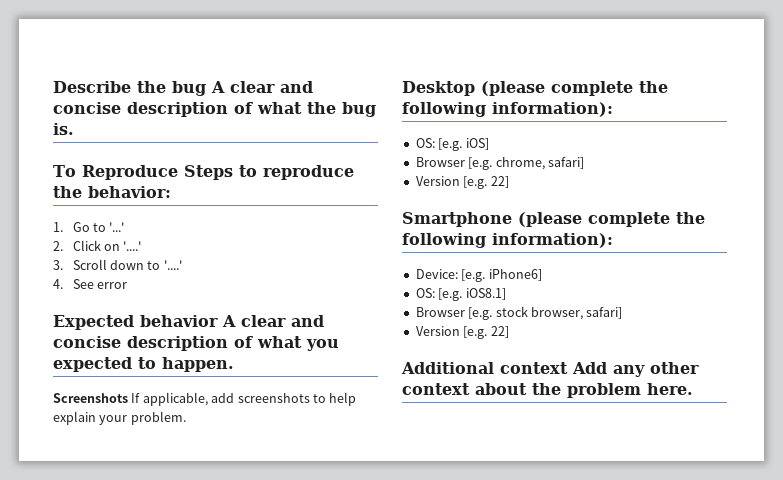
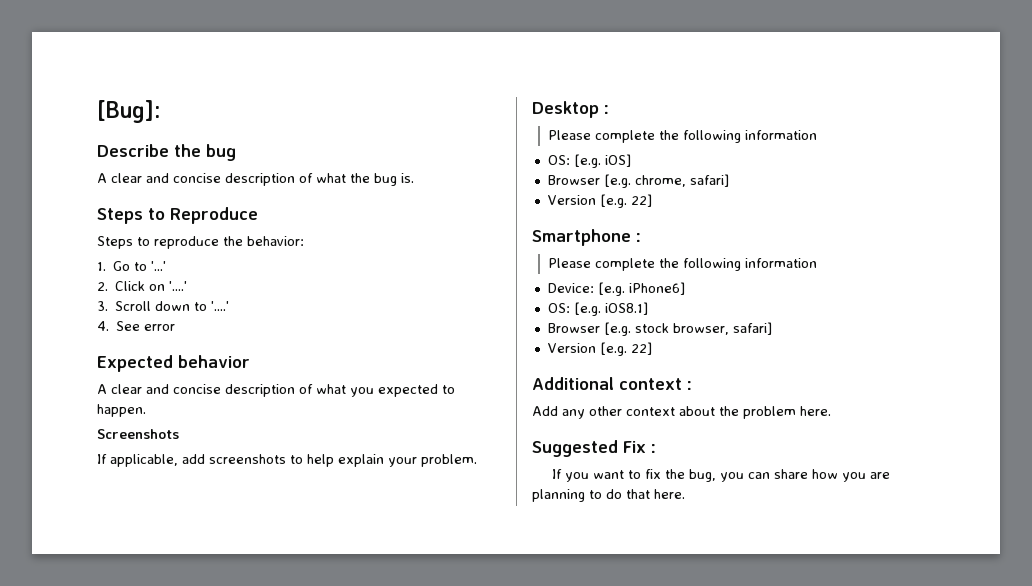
(53, 87) none -> [97,100,161,123] [Bug]: //
(206, 88) none -> (236, 152) //
[53,165,76,177] To -> [97,208,165,224] Steps to
(178, 172) none -> (258, 215) //
(218, 321) none -> (250, 361) //
(128, 398) none -> (179, 434) //
[481,81,668,96] [402,102,613,117] (please complete the following information): -> [604,105,609,114] [547,130,817,143] : // Please complete the following information
[518,212,705,227] [402,233,613,248] (please complete the following information): -> [636,233,641,242] [547,258,817,271] : // Please complete the following information
(568, 368) none -> [687,381,692,390] : //
(693, 389) none -> [532,440,656,457] [551,469,890,482] [532,489,685,502] // Suggested Fix : // If you want to fix the bug, you can share how you are planning to do that here.

